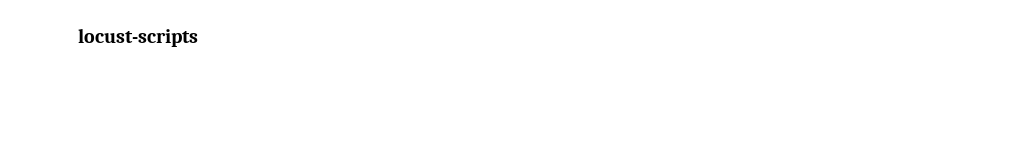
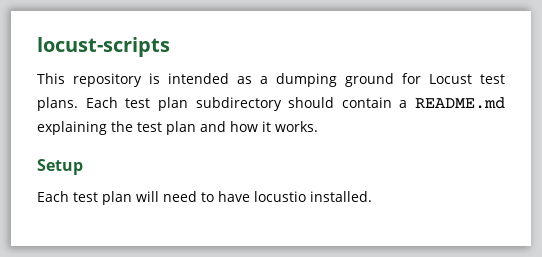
(198, 37) none -> [37,73,505,87] [37,97,505,111] [37,121,318,135] [37,159,83,175] [37,191,372,205] // This repository is intended as a dumping ground for Locust test plans. Each test plan subdirectory should contain a README.md explaining the test plan and how it works. // Setup // Each test plan will need to have locustio installed.

